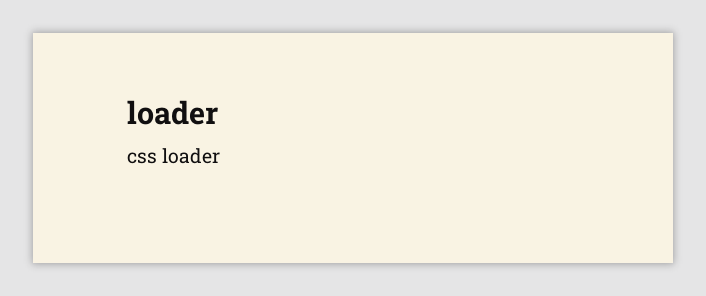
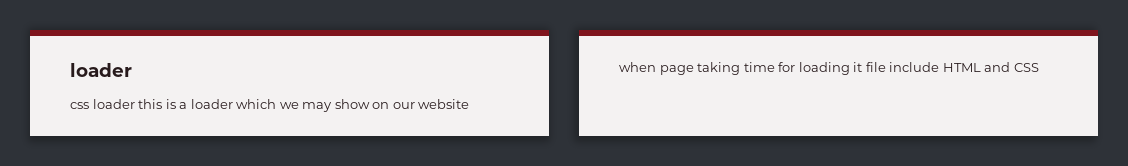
(221, 156) none -> [138,99,470,112] [619,62,1039,75] this is a loader which we may show on our website when page taking time for loading it file include HTML and CSS

